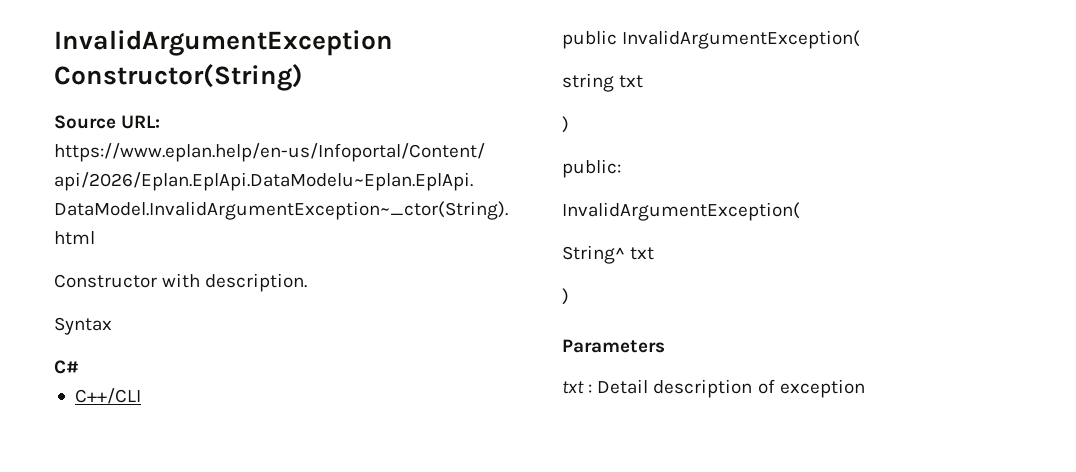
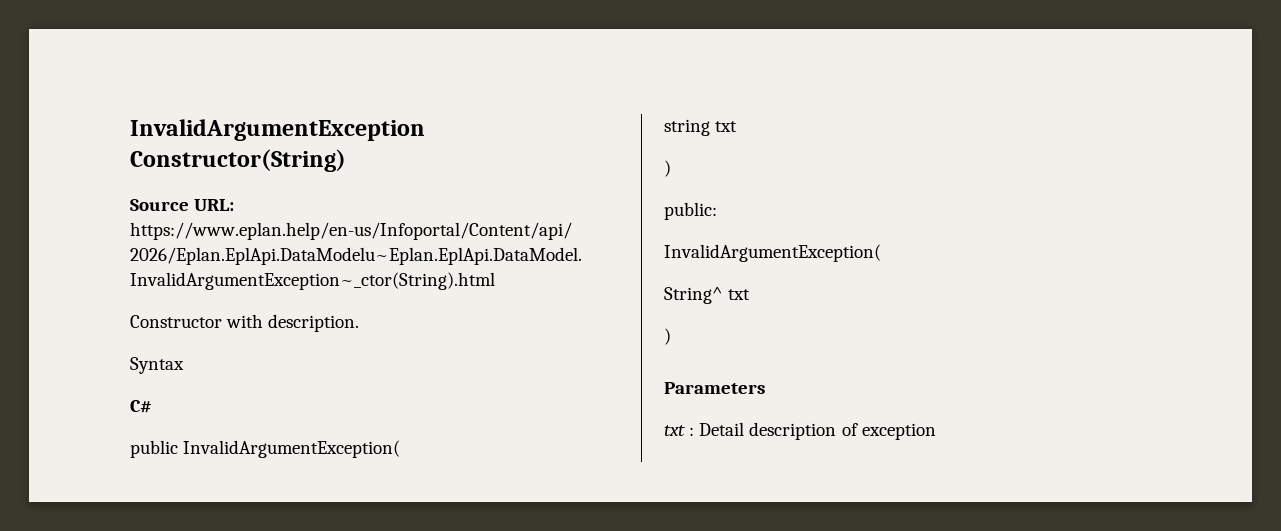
[74,388,141,404] // C++/CLI -> (152, 406) none

